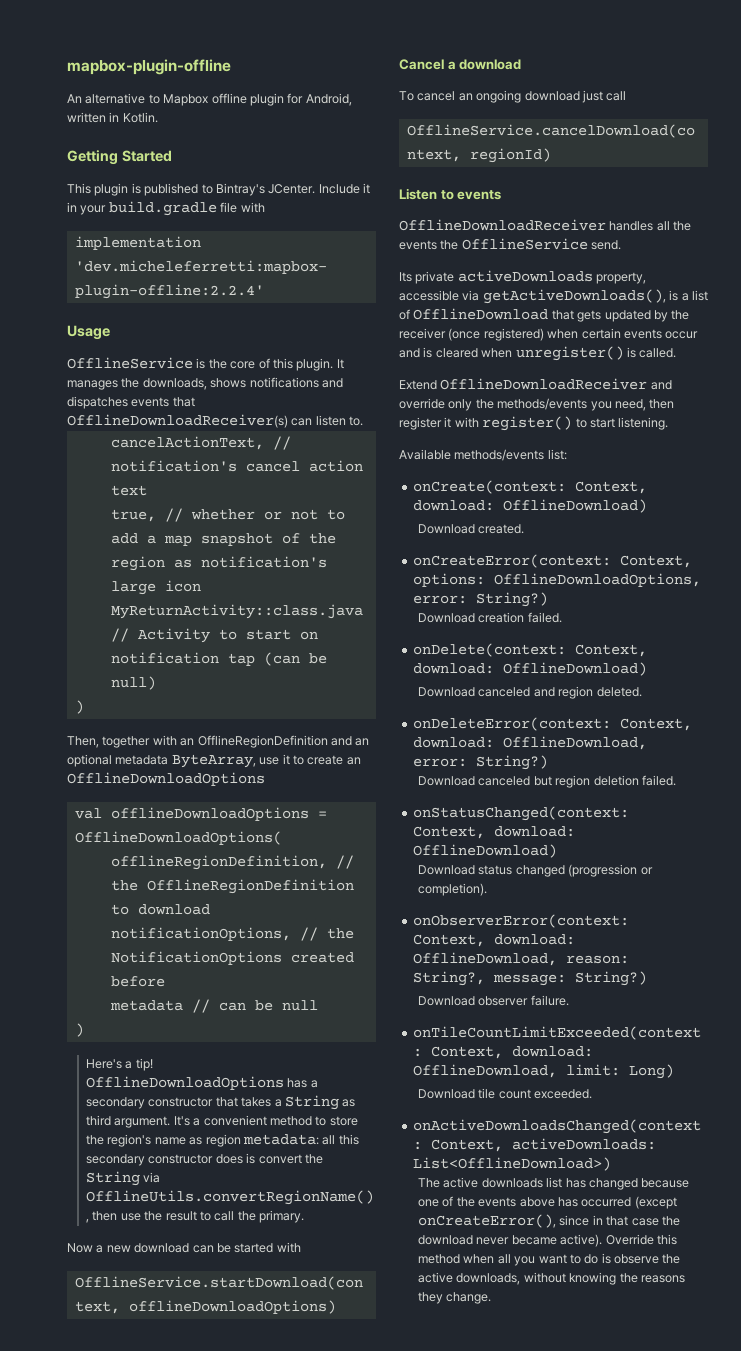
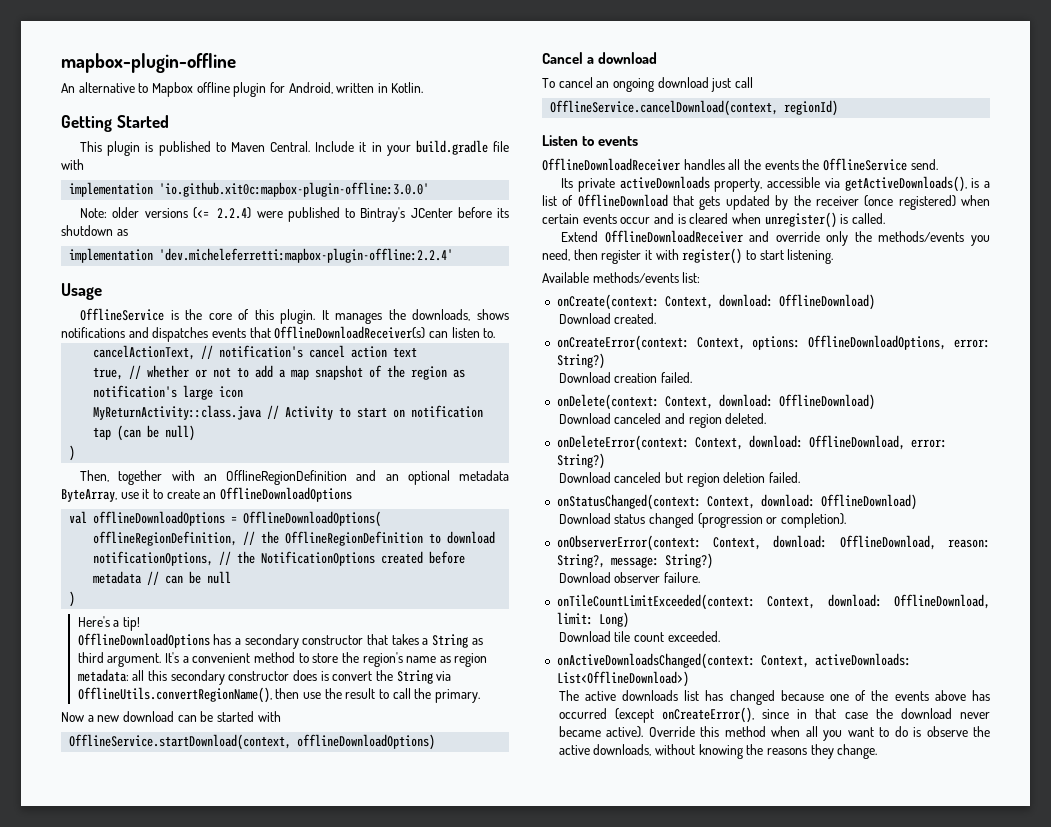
[215,183,316,196] Bintray's JCenter. -> [230,141,311,152] Maven Central.
(265, 207) none -> [69,182,430,197] [80,207,510,222] [61,225,128,236] // implementation 'io.github.xit0c:mapbox-plugin-offline:3.0.0' // Note: older versions (<= 2.2.4) were published to Bintray's JCenter before its shutdown as

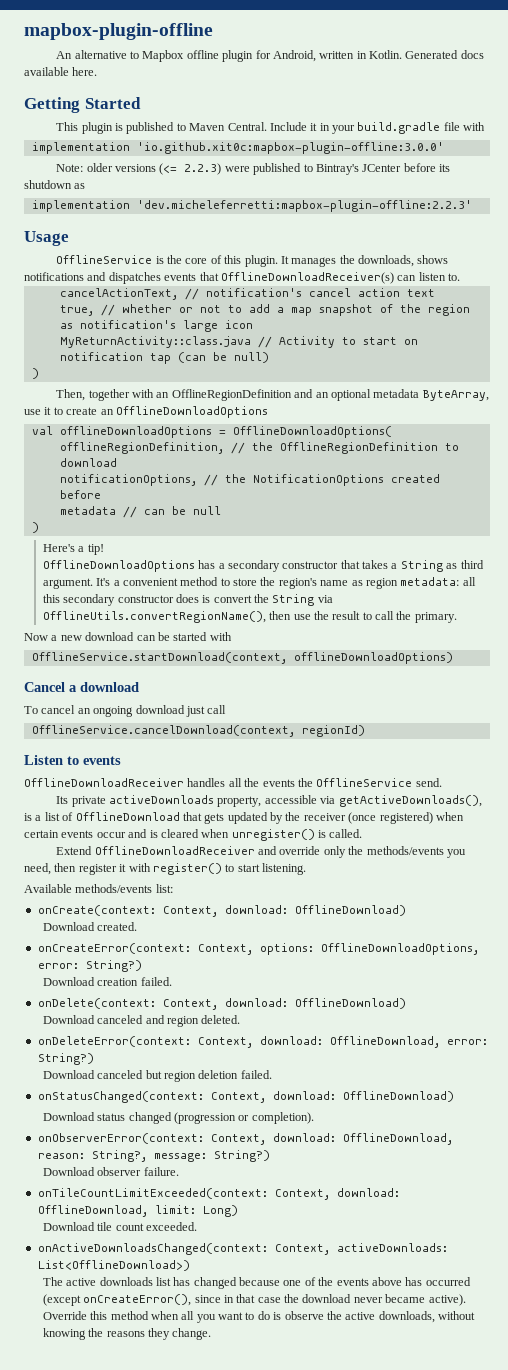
(424, 87) none -> [405,50,484,59] [24,67,98,76] Generated docs available here.
[217,207,252,219] 2.2.4) -> [184,163,222,175] 2.2.3)
[159,248,454,263] 'dev.micheleferretti:mapbox-plugin-offline:2.2.4' -> [136,200,472,212] 'dev.micheleferretti:mapbox-plugin-offline:2.2.3'

